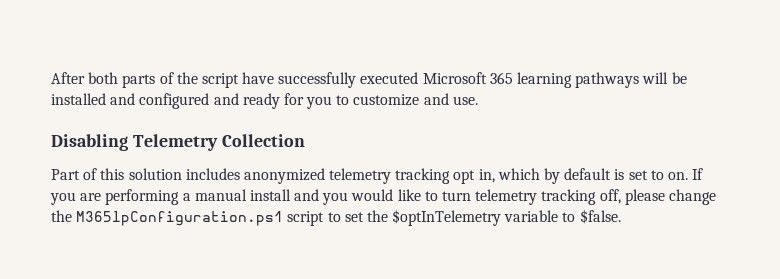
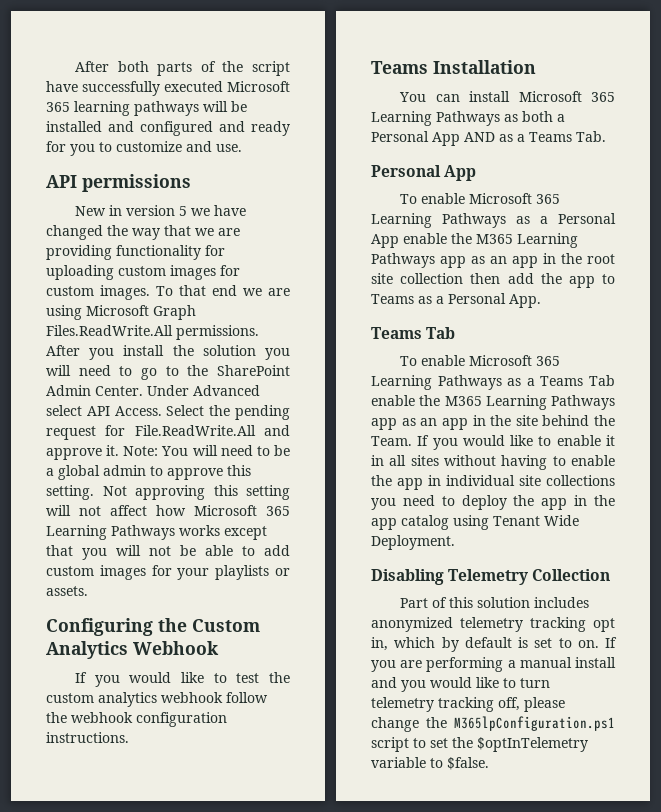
(478, 100) none -> [46,174,191,192] [75,205,247,216] [46,225,240,240] [46,245,225,260] [46,265,240,280] [46,285,290,300] [46,305,196,320] [46,325,259,340] [46,345,290,360] [46,365,290,380] [46,385,260,396] [46,405,290,420] [46,425,290,440] [46,445,290,460] [46,465,251,480] [46,485,290,500] [46,505,290,516] [46,525,267,540] [46,545,290,560] [46,565,290,580] [46,586,88,596] [46,618,260,636] [46,641,219,659] [75,672,290,687] [46,692,268,707] [46,712,227,727] [46,732,129,743] [371,60,536,74] [399,91,615,102] [371,111,565,126] [371,131,606,146] [371,165,477,181] [400,193,561,204] [371,213,616,228] [371,233,578,248] [371,253,615,268] [371,273,615,288] [371,293,541,308] [371,327,456,339] [400,355,561,366] [371,375,615,390] [371,395,615,410] [371,415,615,430] [371,435,615,450] [371,455,615,470] [371,475,615,490] [371,495,615,510] [371,515,579,530] [371,535,455,550] // API permissions // New in version 5 we have changed the way that we are providing functionality for uploading custom images for custom images. To that end we are using Microsoft Graph Files.ReadWrite.All permissions. After you install the solution you will need to go to the SharePoint Admin Center. Under Advanced select API Access. Select the pending request for File.ReadWrite.All and approve it. Note: You will need to be a global admin to approve this setting. Not approving this setting will not affect how Microsoft 365 Learning Pathways works except that you will not be able to add custom images for your playlists or assets. // Configuring the Custom Analytics Webhook // If you would like to test the custom analytics webhook follow the webhook configuration instructions. // Teams Installation // You can install Microsoft 365 Learning Pathways as both a Personal App AND as a Teams Tab. // Personal App // To enable Microsoft 365 Learning Pathways as a Personal App enable the M365 Learning Pathways app as an app in the root site collection then add the app to Teams as a Personal App. // Teams Tab // To enable Microsoft 365 Learning Pathways as a Teams Tab enable the M365 Learning Pathways app as an app in the site behind the Team. If you would like to enable it in all sites without having to enable the app in individual site collections you need to deploy the app in the app catalog using Tenant Wide Deployment.

